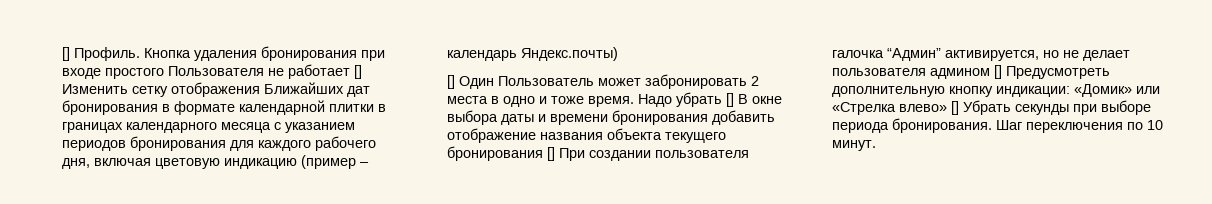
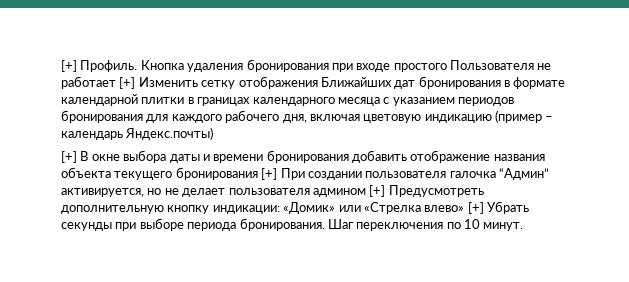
[62,47,70,61] [] -> [61,60,77,72] [+]
[354,65,362,79] [] -> [119,77,136,89] [+]
[447,74,759,89] [447,92,734,107] [] Один Пользователь может забронировать 2 места в одно и тоже время. Надо убрать [] -> [61,151,77,163] [+]
[547,147,555,161] [] -> [261,168,278,180] [+]
[994,65,1002,79] [] -> [369,185,386,197] [+]
[951,101,959,115] [] -> [467,202,484,214] [+]

